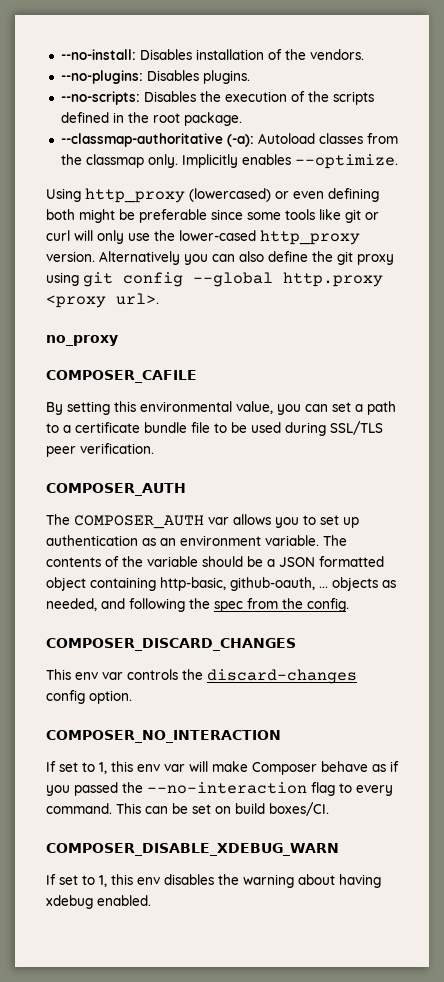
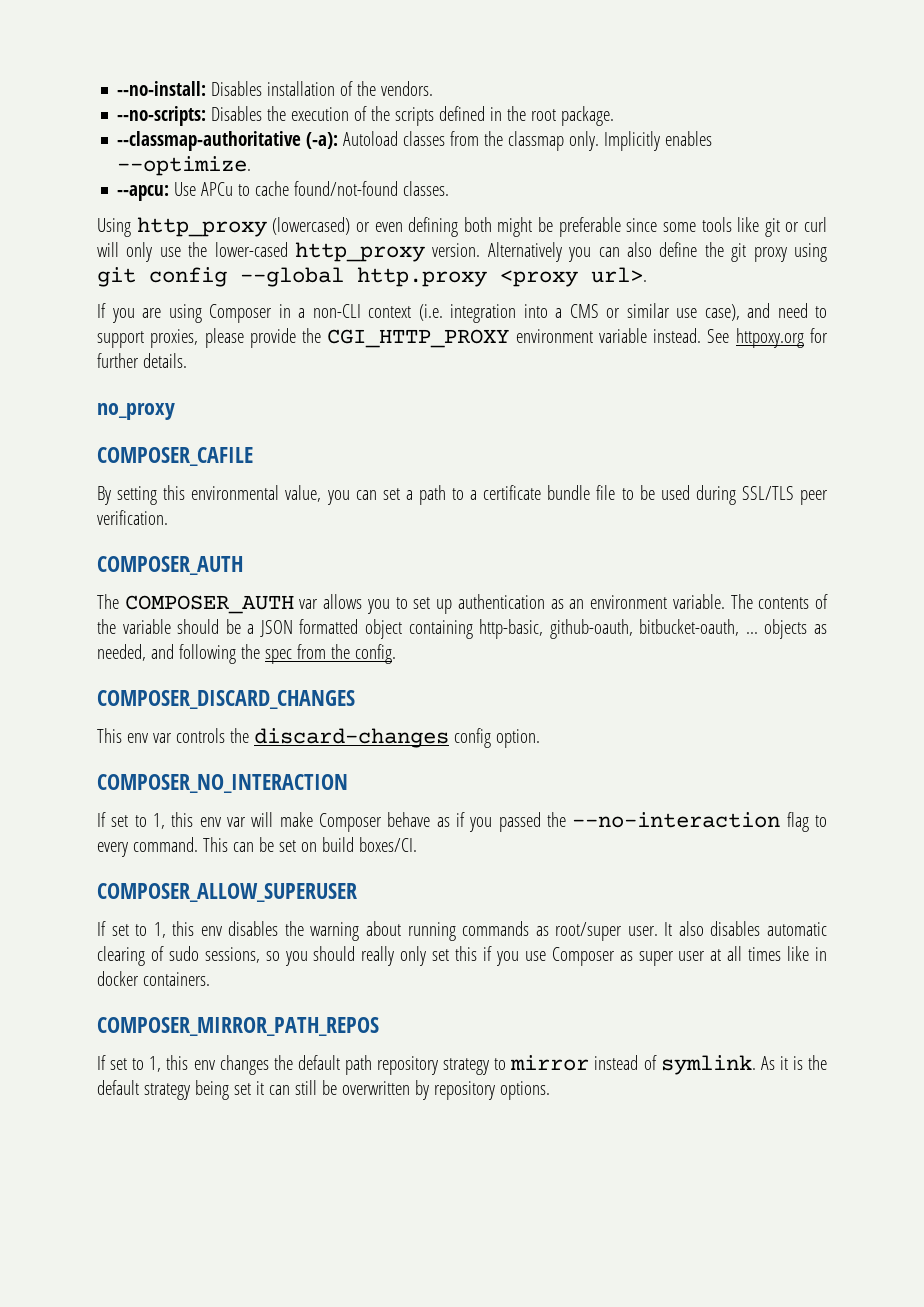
[60,70,250,84] // --no-plugins: Disables plugins. -> (434, 88) none
(398, 161) none -> [117,181,450,201] // --apcu: Use APCu to cache found/not-found classes.
(159, 299) none -> [97,303,827,323] [97,328,829,348] [97,353,187,368] // If you are using Composer in a non-CLI context (i.e. integration into a CMS or similar use case), and need to support proxies, please provide the CGI_HTTP_PROXY environment variable instead. See httpoxy.org for further details.
(315, 584) none -> [639,619,740,636] bitbucket-oauth,
[46,843,339,856] COMPOSER_DISABLE_XDEBUG_WARN -> [97,883,357,902] COMPOSER_ALLOW_SUPERUSER
[339,874,381,888] [46,895,151,909] having xdebug enabled. -> [407,921,827,941] [97,946,827,966] [97,971,210,986] [97,1017,379,1036] [97,1055,828,1075] [97,1080,550,1100] running commands as root/super user. It also disables automatic clearing of sudo sessions, so you should really only set this if you use Composer as super user at all times like in docker containers. // COMPOSER_MIRROR_PATH_REPOS // If set to 1, this env changes the default path repository strategy to mirror instead of symlink. As it is the default strategy being set it can still be overwritten by repository options.

